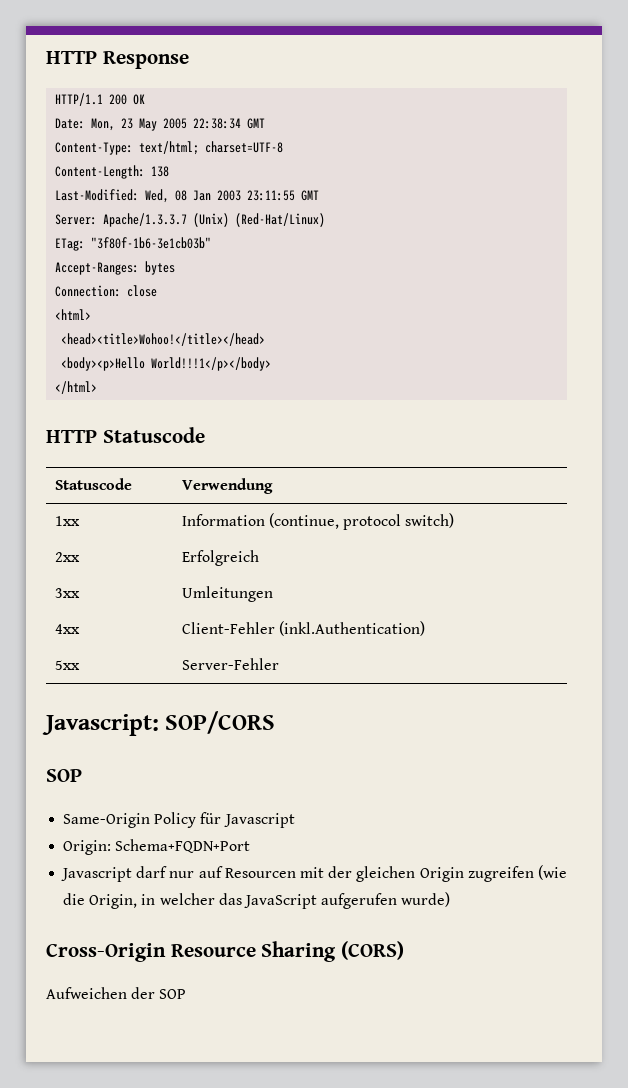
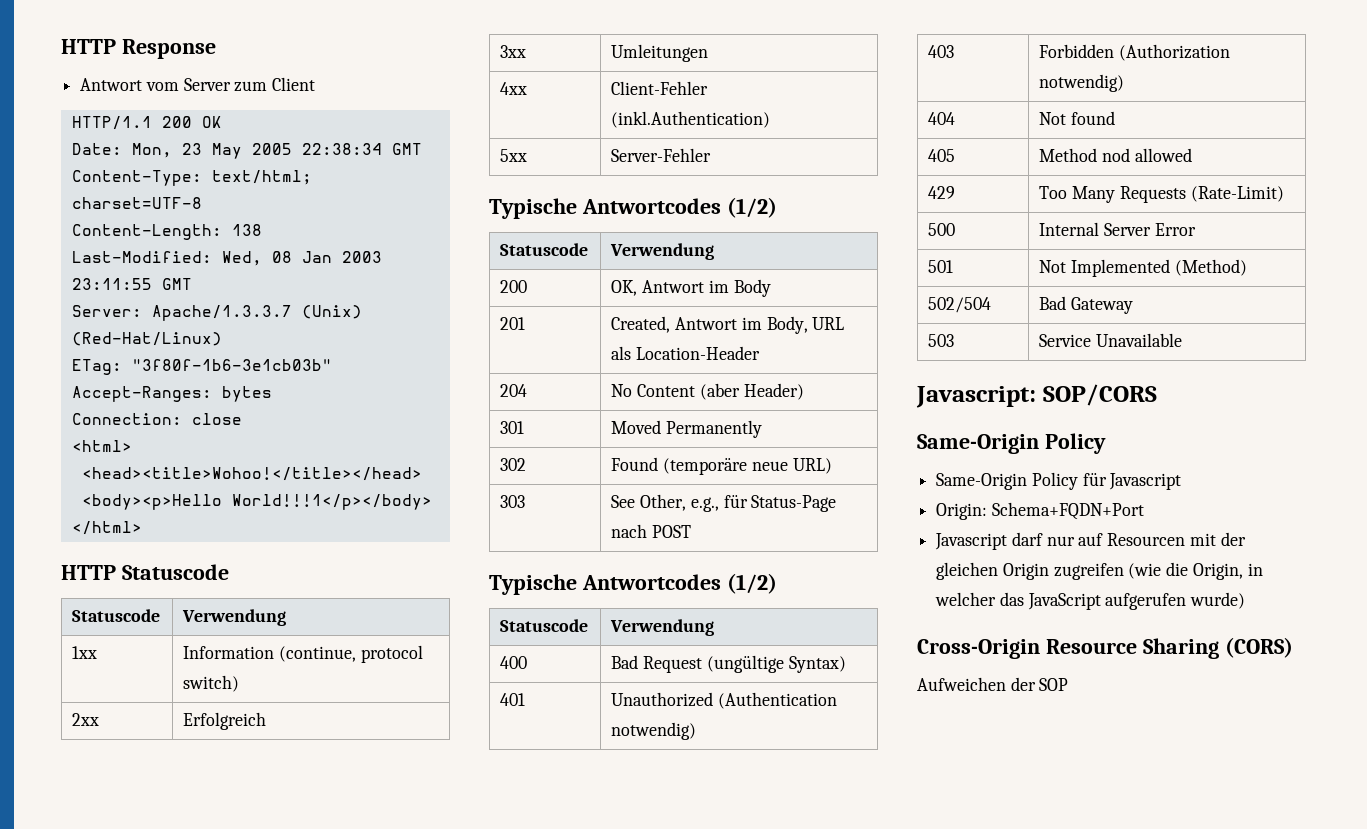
(189, 60) none -> [80,77,316,92] // Antwort vom Server zum Client
(279, 664) none -> [489,197,777,219] [500,243,589,256] [610,243,715,260] [500,280,528,293] [611,279,771,297] [500,317,526,330] [611,316,845,334] [611,346,761,360] [500,384,528,397] [611,383,804,400] [500,421,525,434] [611,420,763,438] [500,458,527,471] [611,457,832,475] [500,495,526,508] [611,494,837,512] [611,524,692,538] [489,573,777,595] [500,619,589,632] [610,619,715,636] [500,656,528,669] [611,655,846,673] [500,693,526,706] [611,692,838,709] [611,722,697,740] [928,45,955,58] [1039,44,1231,61] [1039,74,1125,92] [928,112,956,125] [1039,111,1116,125] [928,149,956,162] [1039,148,1192,162] [928,186,956,199] [1039,186,1284,203] [928,223,956,236] [1039,222,1196,236] [928,260,954,273] [1039,259,1247,277] [928,297,992,313] [1039,296,1134,314] [928,334,955,347] [1039,333,1183,347] // Typische Antwortcodes (1/2) // Statuscode | Verwendung // 200 | OK, Antwort im Body // 201 | Created, Antwort im Body, URL als Location-Header // 204 | No Content (aber Header) // 301 | Moved Permanently // 302 | Found (temporäre neue URL) // 303 | See Other, e.g., für Status-Page nach POST // Typische Antwortcodes (1/2) // Statuscode | Verwendung // 400 | Bad Request (ungültige Syntax) // 401 | Unauthorized (Authentication notwendig) // 403 | Forbidden (Authorization notwendig) // 404 | Not found // 405 | Method nod allowed // 429 | Too Many Requests (Rate-Limit) // 500 | Internal Server Error // 501 | Not Implemented (Method) // 502/504 | Bad Gateway // 503 | Service Unavailable
[46,769,82,782] SOP -> [917,433,1106,454] Same-Origin Policy

